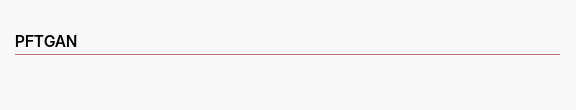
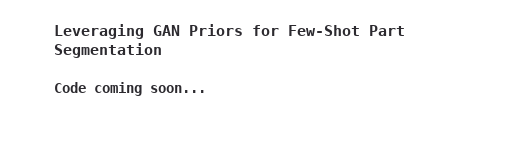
[15,35,77,47] PFTGAN -> [54,24,405,39] [54,43,162,58] [54,82,206,96] Leveraging GAN Priors for Few-Shot Part Segmentation // Code coming soon...

